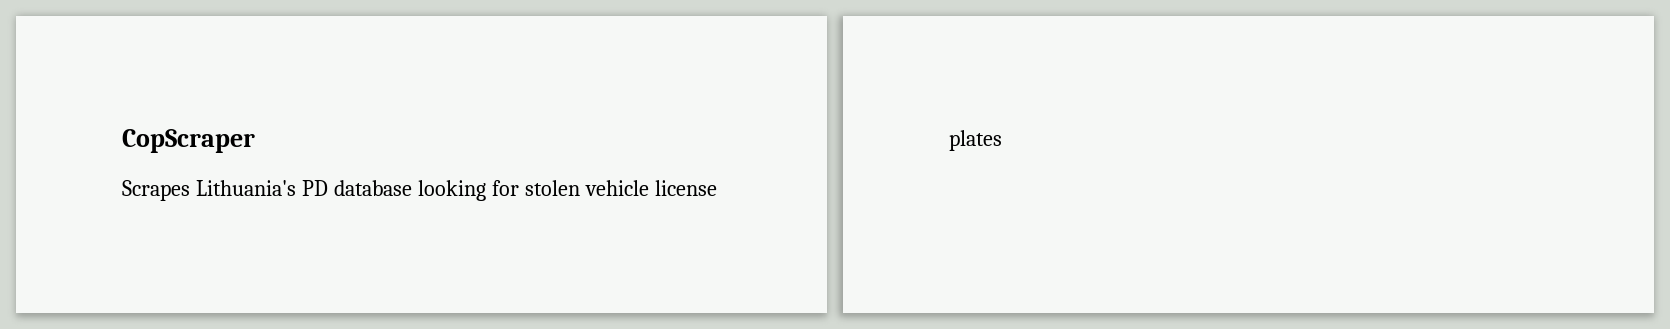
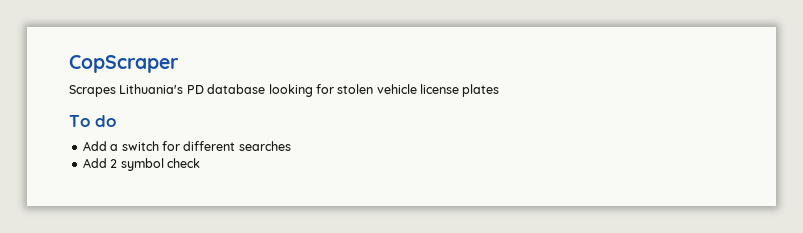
(1002, 140) none -> [69,115,116,127] [82,141,291,151] [82,158,200,171] // To do // Add a switch for different searches // Add 2 symbol check

